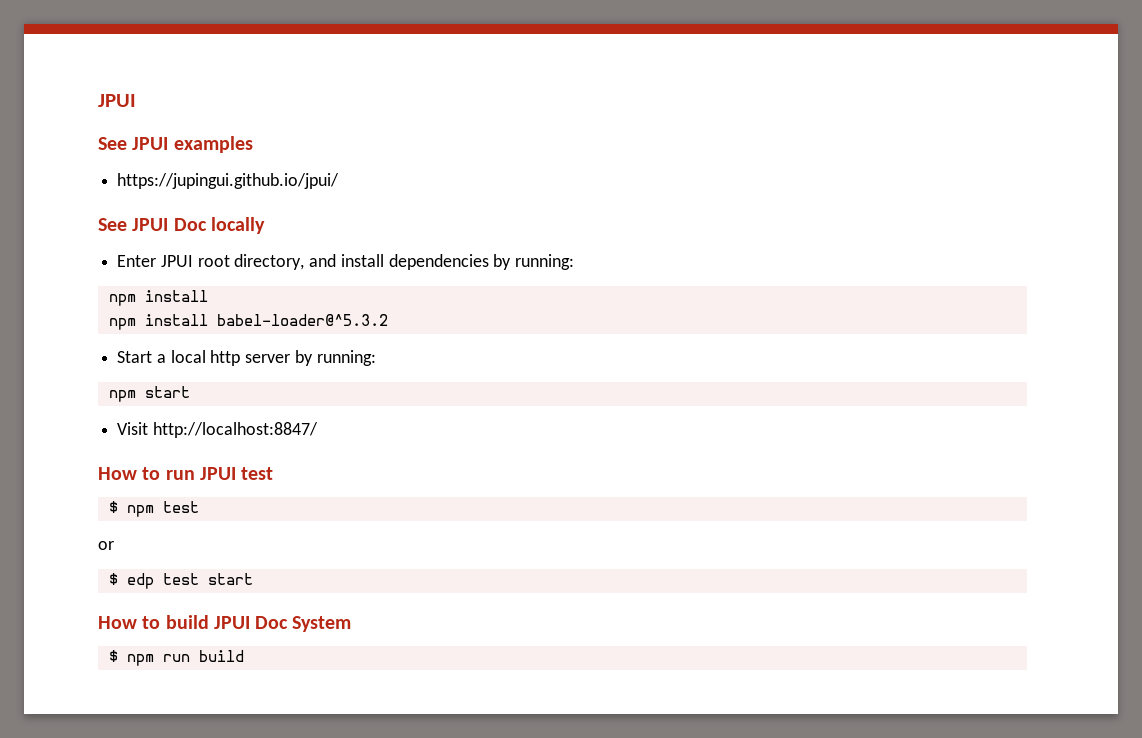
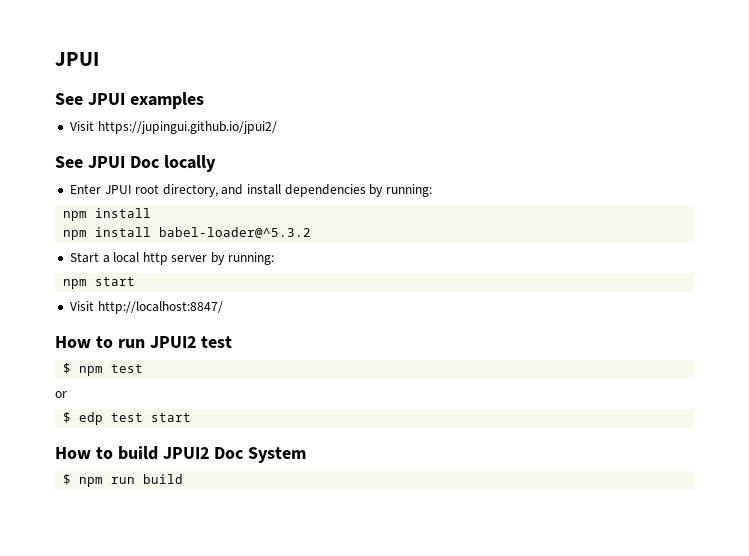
[117,173,340,189] https://jupingui.github.io/jpui/ -> [69,121,277,134] Visit https://jupingui.github.io/jpui2/
[199,467,236,480] JPUI -> [149,336,197,348] JPUI2
[213,616,250,629] JPUI -> [162,447,210,459] JPUI2

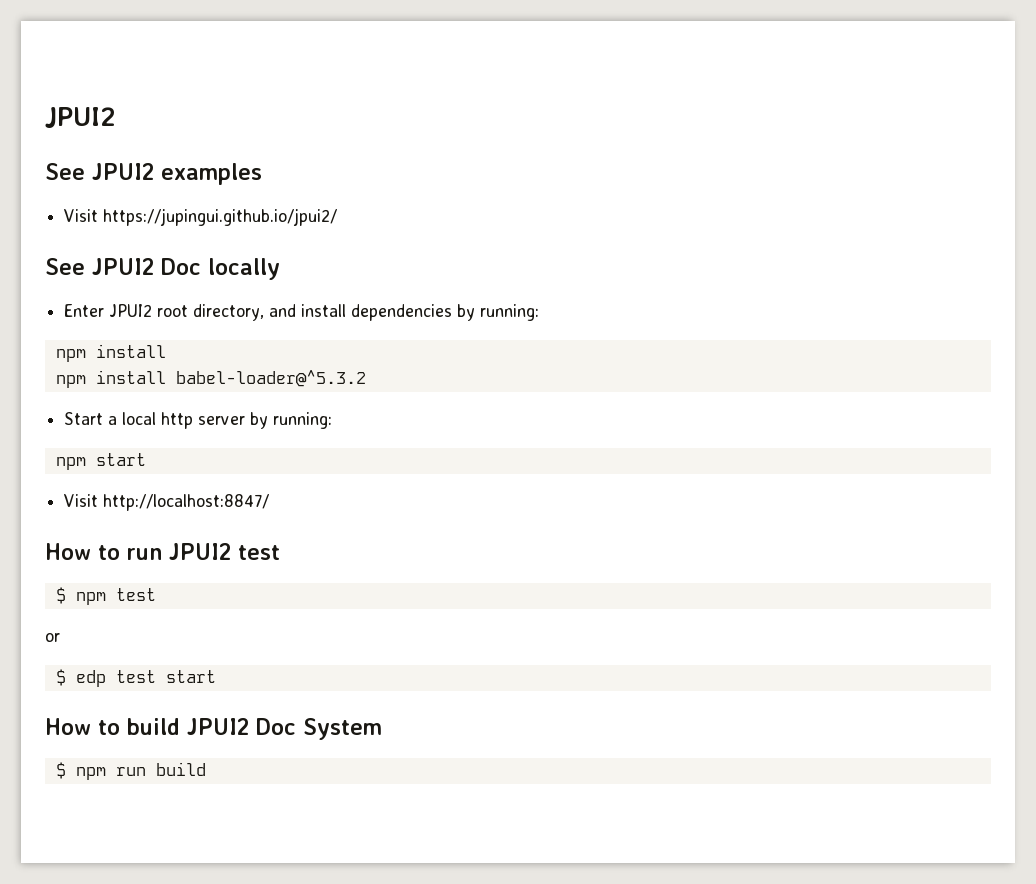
[55,52,99,66] [55,93,125,105] JPUI // See JPUI -> [45,107,116,128] [45,163,154,180] JPUI2 // See JPUI2
[87,156,125,168] JPUI -> [92,258,154,275] JPUI2
[104,185,132,194] JPUI -> [109,304,153,317] JPUI2

